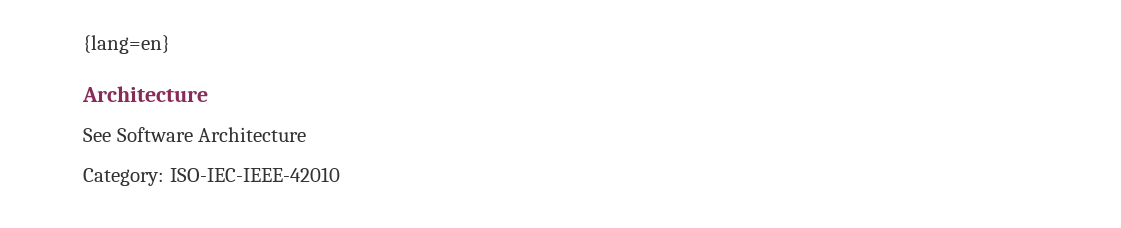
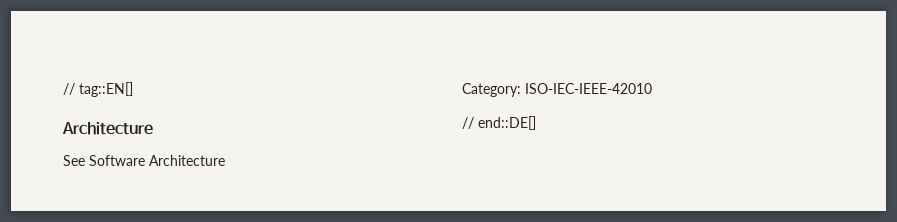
[83,35,170,54] {lang=en} -> [63,82,133,97] // tag::EN[]
(340, 174) none -> [462,116,536,130] // // end::DE[]

